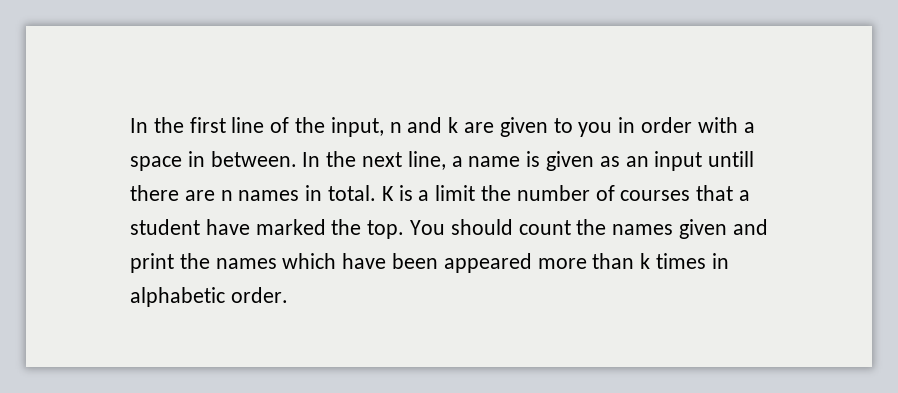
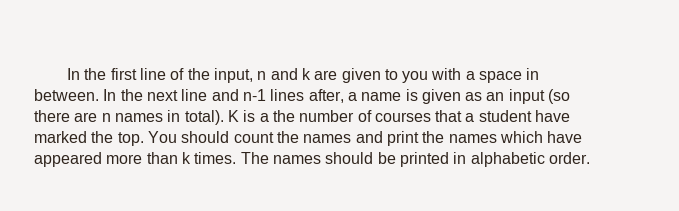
[618,117,693,133] in order -> (429, 77) none
[407,151,446,170] line, -> [181,89,344,103] line and n-1 lines after,
[708,151,755,167] untill -> [548,89,571,104] (so
[328,185,377,201] total. -> [184,110,224,125] total).
[435,185,476,201] limit -> (269, 117) none
[679,219,728,239] given -> (352, 138) none
[392,253,439,269] been -> (583, 137) none
[656,253,707,269] times -> [194,152,449,167] times. The names should be printed

